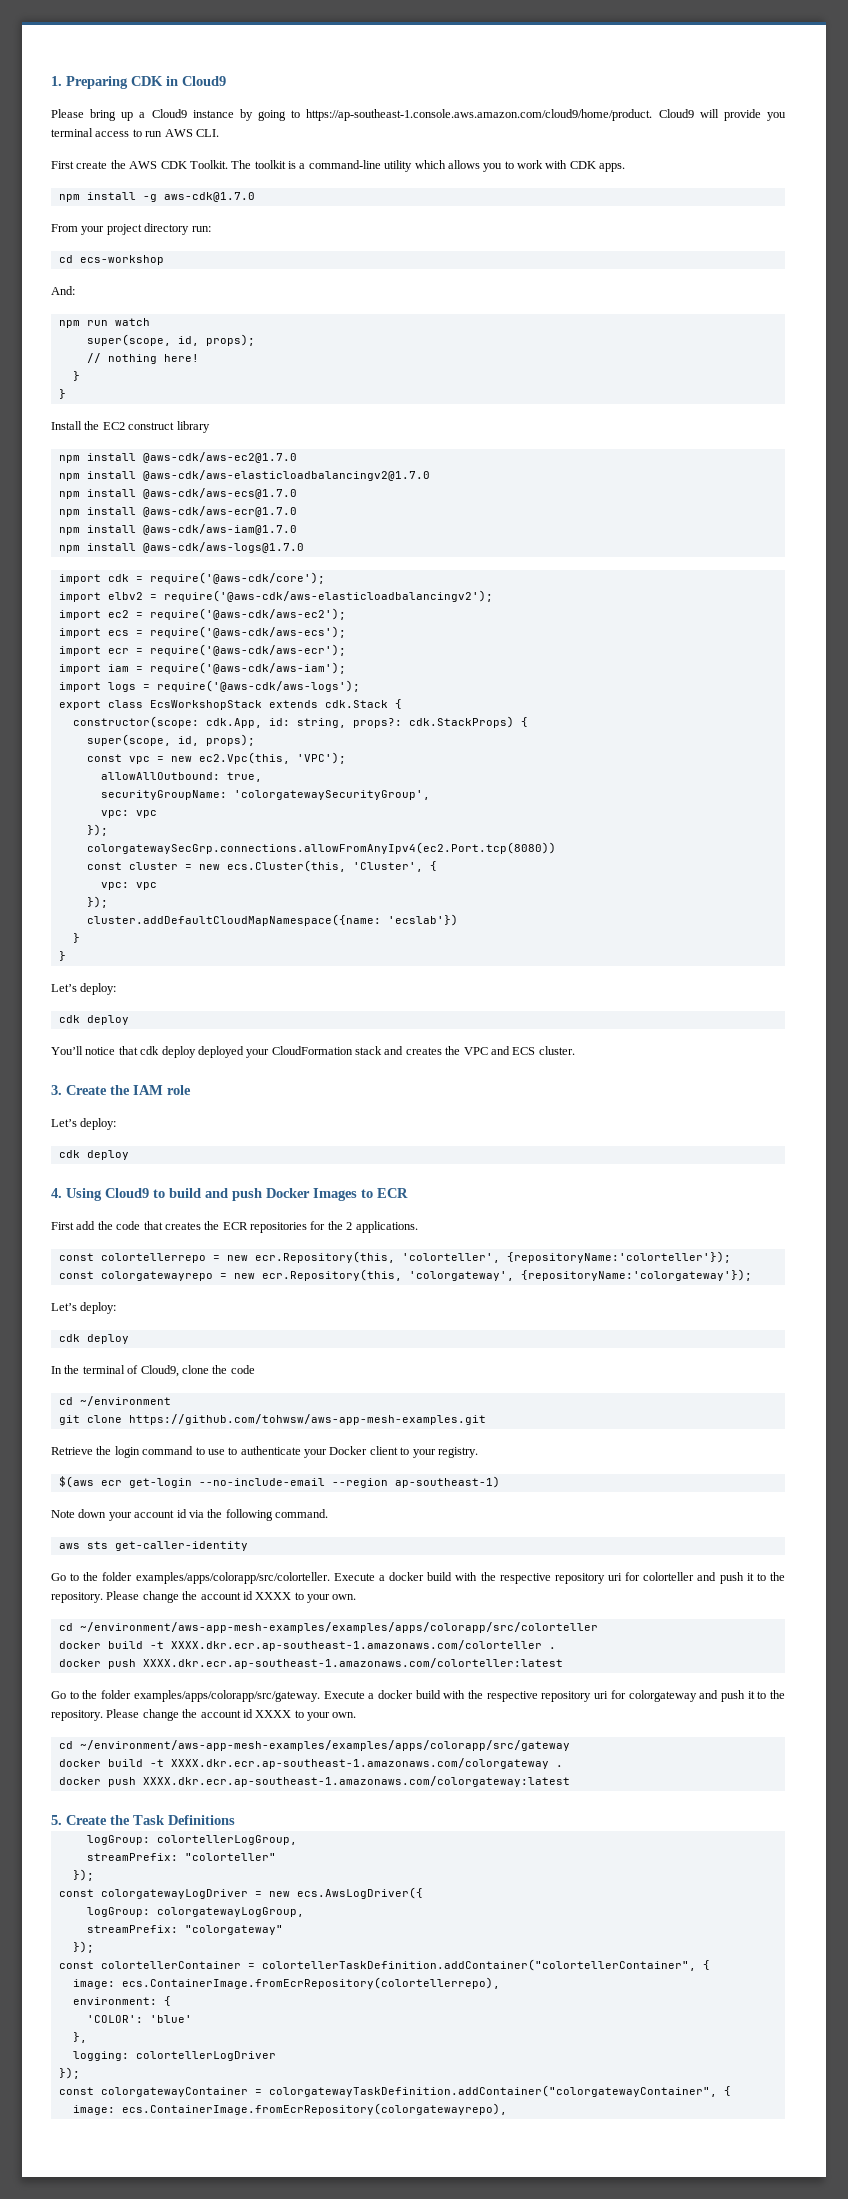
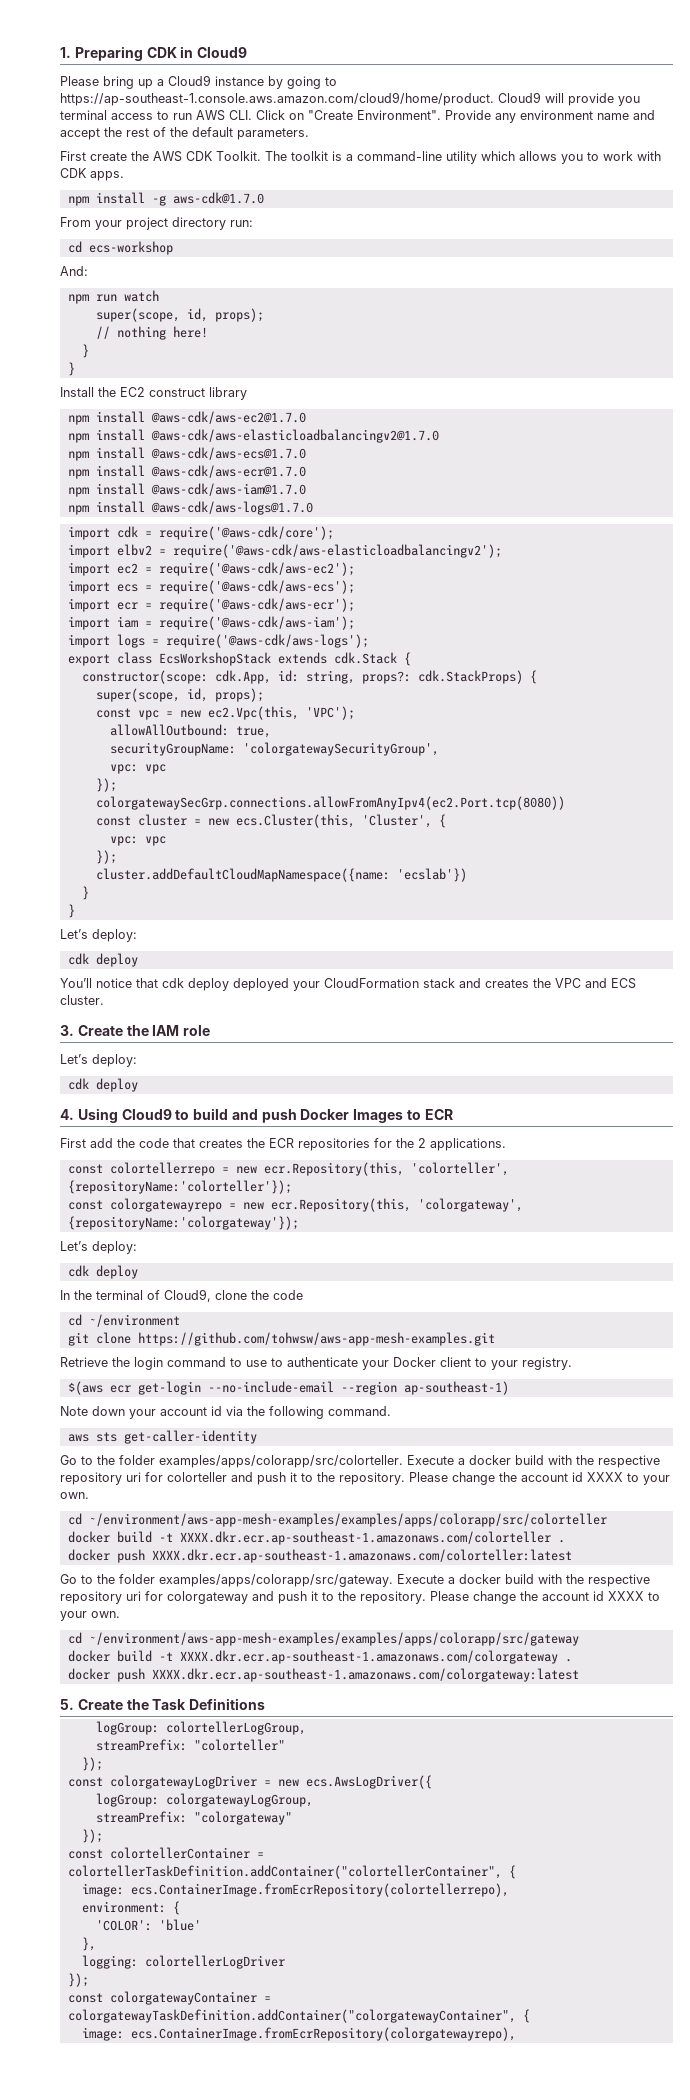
(219, 133) none -> [256,110,655,123] [60,127,309,140] Click on "Create Environment". Provide any environment name and accept the rest of the default parameters.

